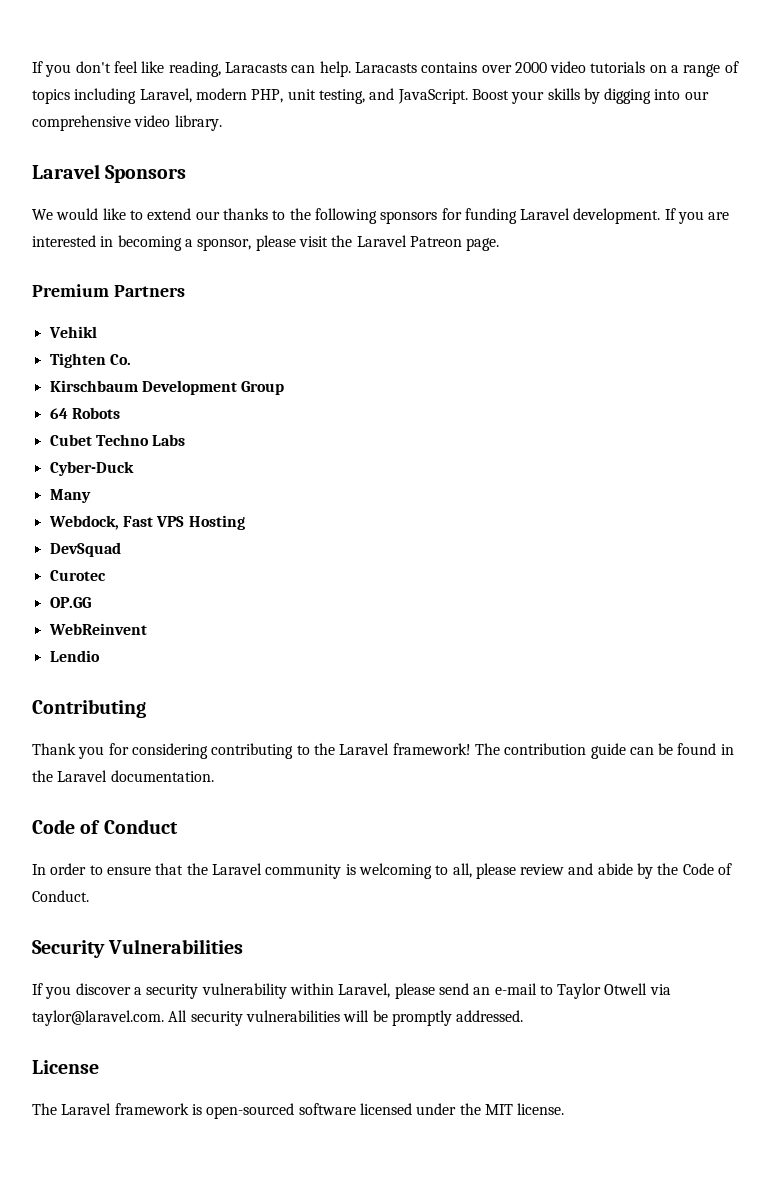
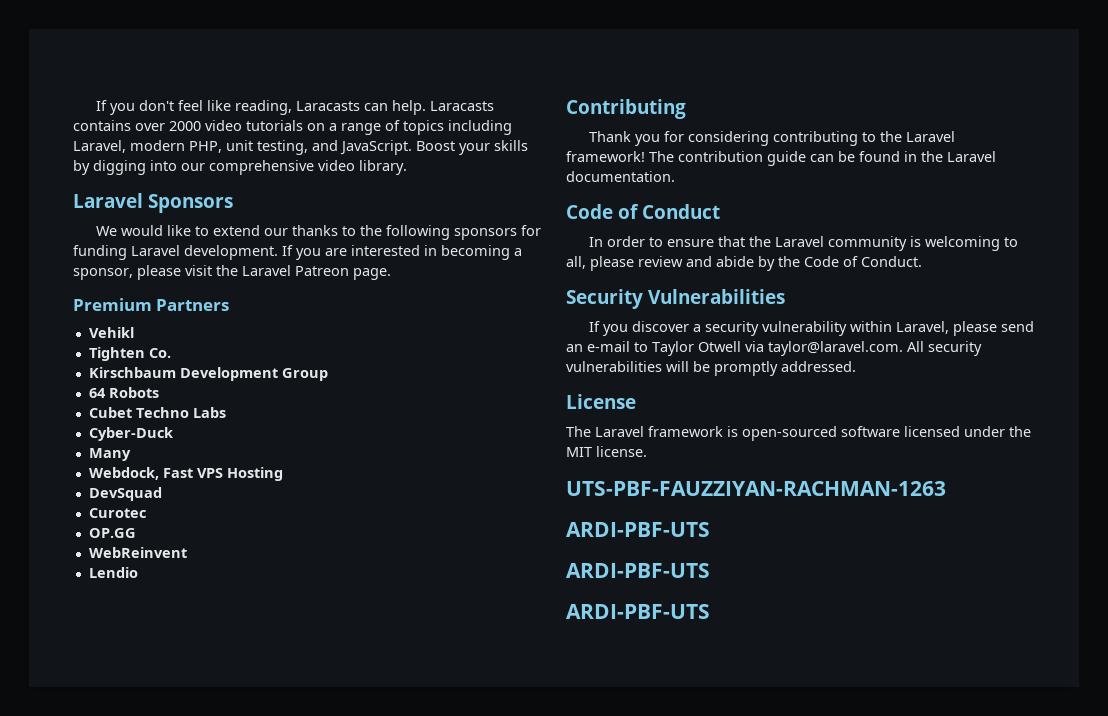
(565, 1109) none -> [566,481,946,496] [566,522,710,537] [566,563,710,578] [566,604,710,619] // UTS-PBF-FAUZZIYAN-RACHMAN-1263 // ARDI-PBF-UTS // ARDI-PBF-UTS // ARDI-PBF-UTS

